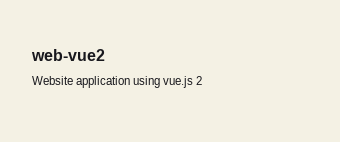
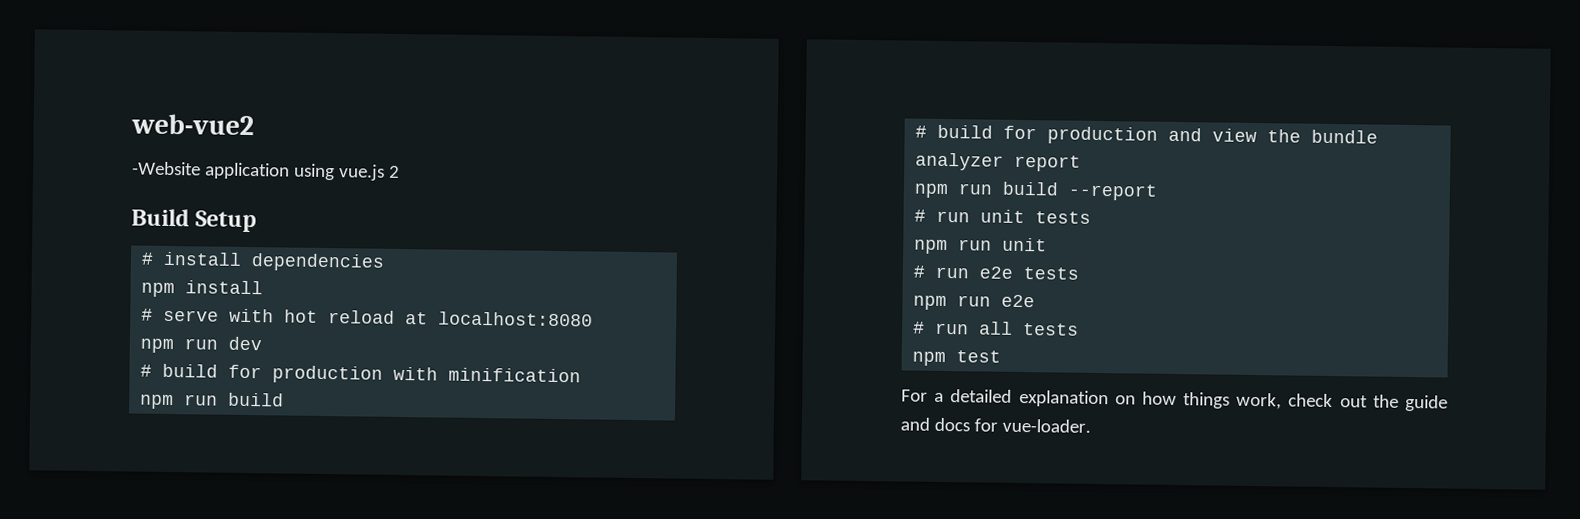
[32,76,73,85] Website -> [132,161,201,176] -Website
(203, 80) none -> [131,208,258,233] [141,251,386,272] [141,280,264,298] [141,308,594,327] [140,336,263,354] [140,363,582,384] [140,392,285,410] [915,124,1379,145] [915,152,1082,172] [914,181,1158,201] [914,209,1092,224] [914,237,1048,255] [913,265,1080,280] [913,294,1036,311] [913,321,1080,336] [912,350,1002,367] [901,389,1448,412] [900,417,1091,433] // Build Setup // # install dependencies // npm install // # serve with hot reload at localhost:8080 // npm run dev // # build for production with minification // npm run build // # build for production and view the bundle analyzer report // npm run build --report // # run unit tests // npm run unit // # run e2e tests // npm run e2e // # run all tests // npm test // For a detailed explanation on how things work, check out the guide and docs for vue-loader.

